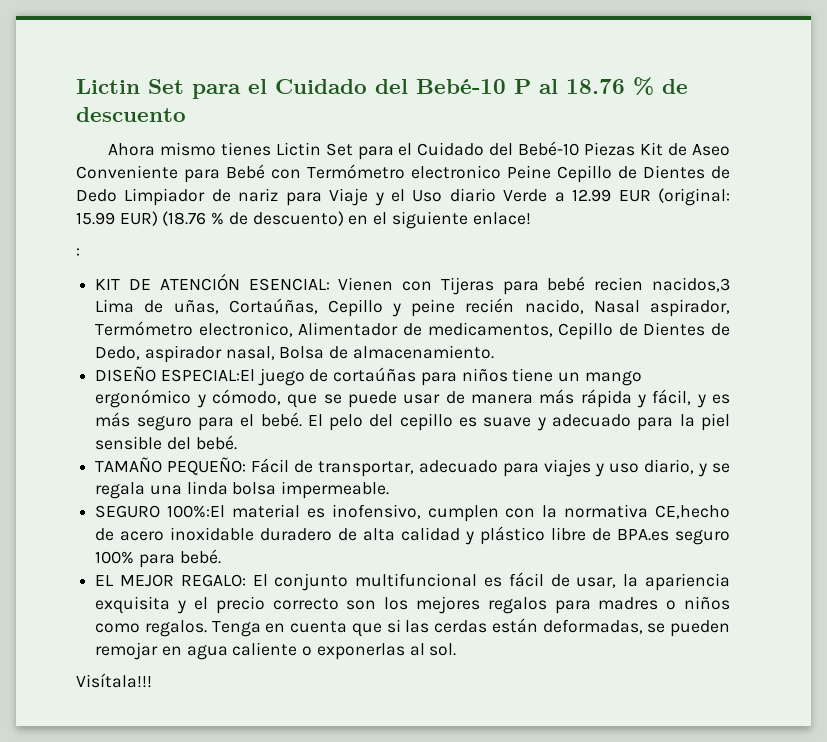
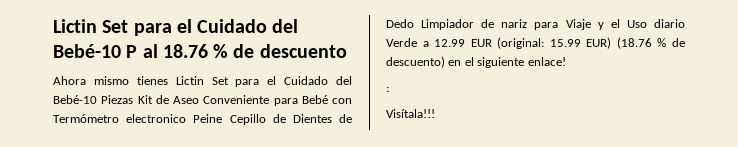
[95,273,730,295] [95,298,730,317] [95,321,730,340] [95,345,494,363] [95,366,642,386] [95,389,730,408] [95,412,731,431] [95,435,237,450] [95,457,730,477] [95,481,390,499] [95,504,730,522] [95,526,730,545] [95,549,221,568] [95,572,730,591] [95,596,730,614] [95,618,730,637] [95,642,457,660] // KIT DE ATENCIÓN ESENCIAL: Vienen con Tijeras para bebé recien nacidos,3 Lima de uñas, Cortaúñas, Cepillo y peine recién nacido, Nasal aspirador, Termómetro electronico, Alimentador de medicamentos, Cepillo de Dientes de Dedo, aspirador nasal, Bolsa de almacenamiento. // DISEÑO ESPECIAL:El juego de cortaúñas para niños tiene un mango ergonómico y cómodo, que se puede usar de manera más rápida y fácil, y es más seguro para el bebé. El pelo del cepillo es suave y adecuado para la piel sensible del bebé. // TAMAÑO PEQUEÑO: Fácil de transportar, adecuado para viajes y uso diario, y se regala una linda bolsa impermeable. // SEGURO 100%:El material es inofensivo, cumplen con la normativa CE,hecho de acero inoxidable duradero de alta calidad y plástico libre de BPA.es seguro 100% para bebé. // EL MEJOR REGALO: El conjunto multifuncional es fácil de usar, la apariencia exquisita y el precio correcto son los mejores regalos para madres o niños como regalos. Tenga en cuenta que si las cerdas están deformadas, se pueden remojar en agua caliente o exponerlas al sol. -> (389, 89) none

